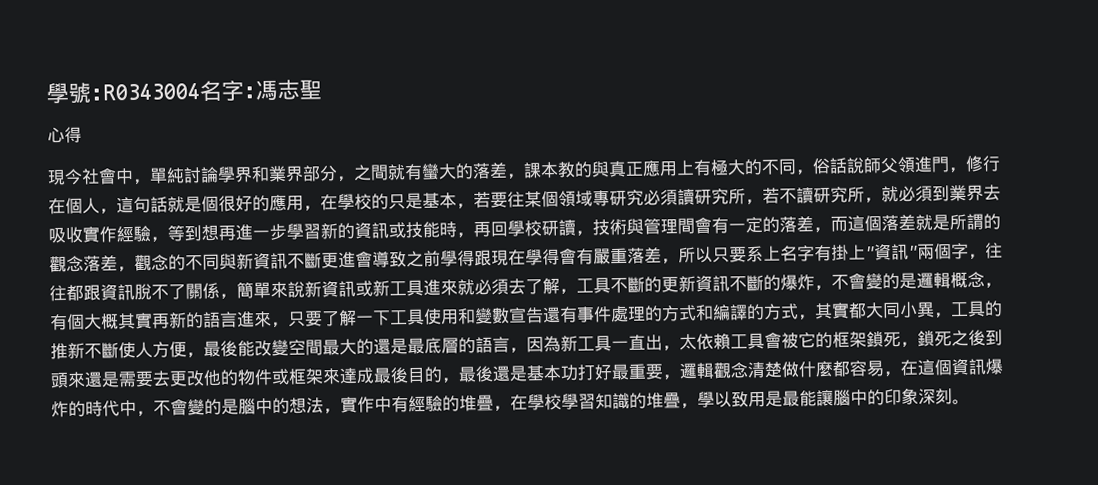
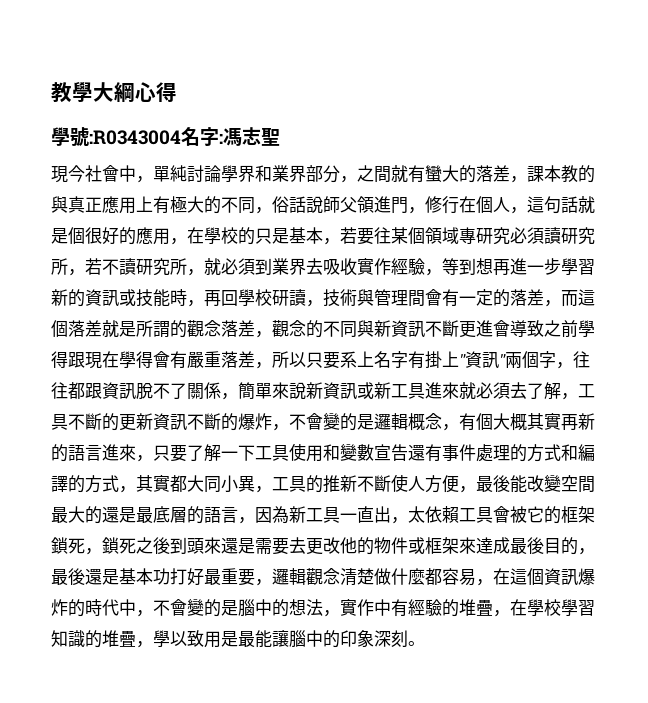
(46, 93) none -> [51,82,177,103] 教學大綱心得 //
[47,126,82,144] // 心得 -> (280, 137) none

